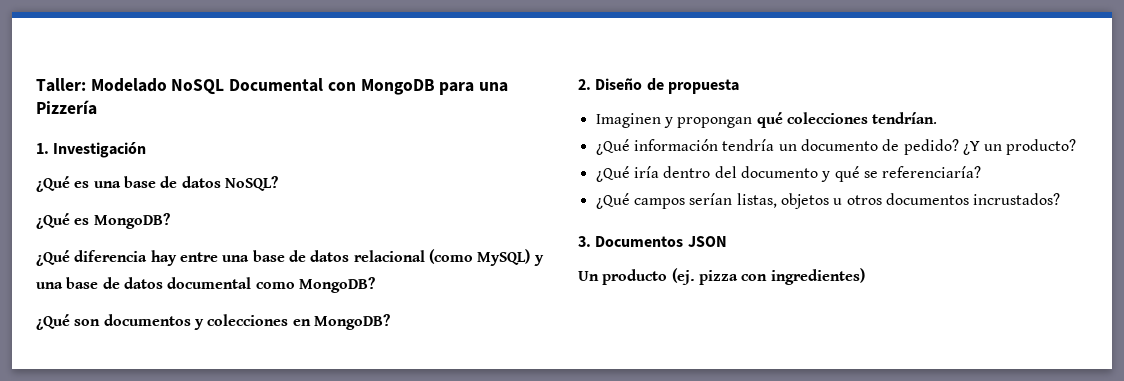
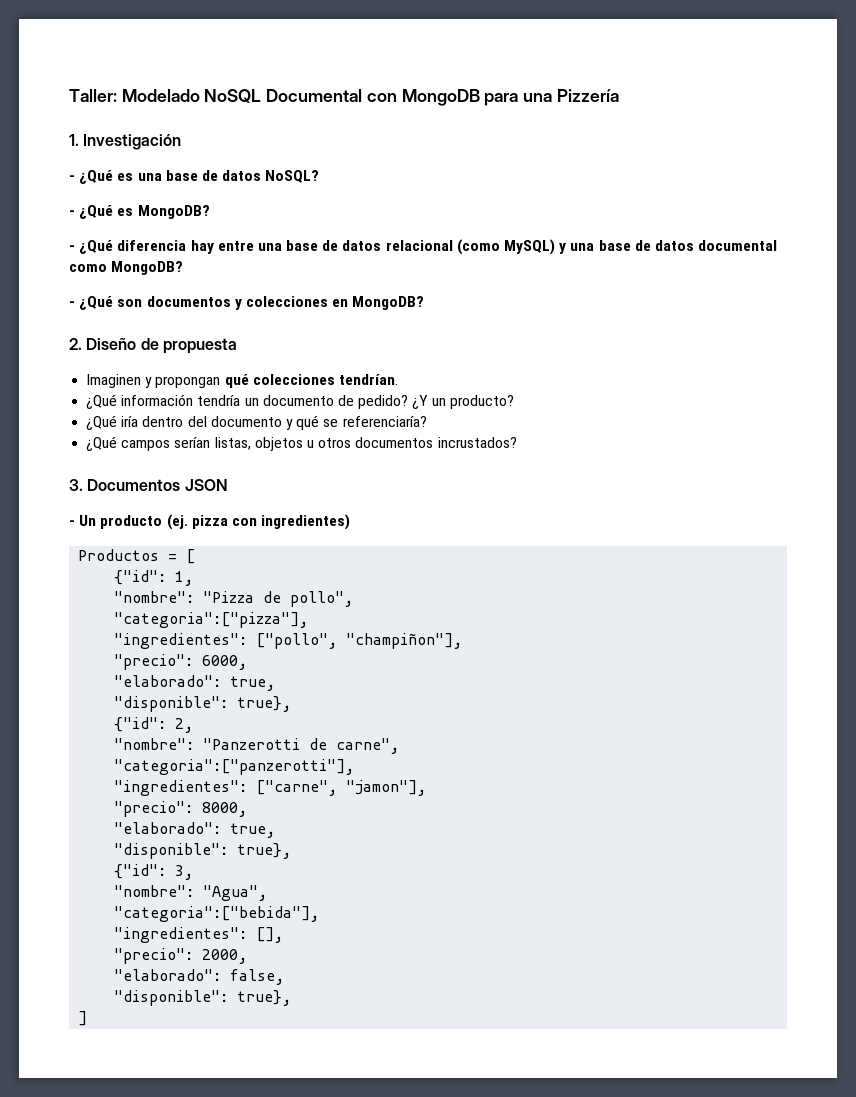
(147, 150) none -> [69,175,75,181] -
(278, 183) none -> [69,210,75,216] -
(170, 221) none -> [69,245,75,251] -
(375, 285) none -> [69,301,75,307] -
(727, 241) none -> [69,520,75,526] -
(865, 276) none -> [78,549,196,564] [114,570,194,586] [114,591,354,607] [114,612,309,628] [114,633,463,649] [114,654,248,670] [114,675,276,691] [114,696,292,712] [114,717,194,733] [114,738,400,754] [114,759,355,775] [114,780,427,796] [114,801,248,817] [114,822,276,838] [114,843,292,859] [114,864,194,880] [114,885,268,901] [114,906,320,922] [114,927,284,943] [114,948,248,964] [114,969,285,985] [114,990,292,1006] [78,1011,88,1026] // Productos = [ // {"id": 1, // "nombre": "Pizza de pollo", // "categoria":["pizza"], // "ingredientes": ["pollo", "champiñon"], // "precio": 6000, // "elaborado": true, // "disponible": true}, // {"id": 2, // "nombre": "Panzerotti de carne", // "categoria":["panzerotti"], // "ingredientes": ["carne", "jamon"], // "precio": 8000, // "elaborado": true, // "disponible": true}, // {"id": 3, // "nombre": "Agua", // "categoria":["bebida"], // "ingredientes": [], // "precio": 2000, // "elaborado": false, // "disponible": true}, // ]

